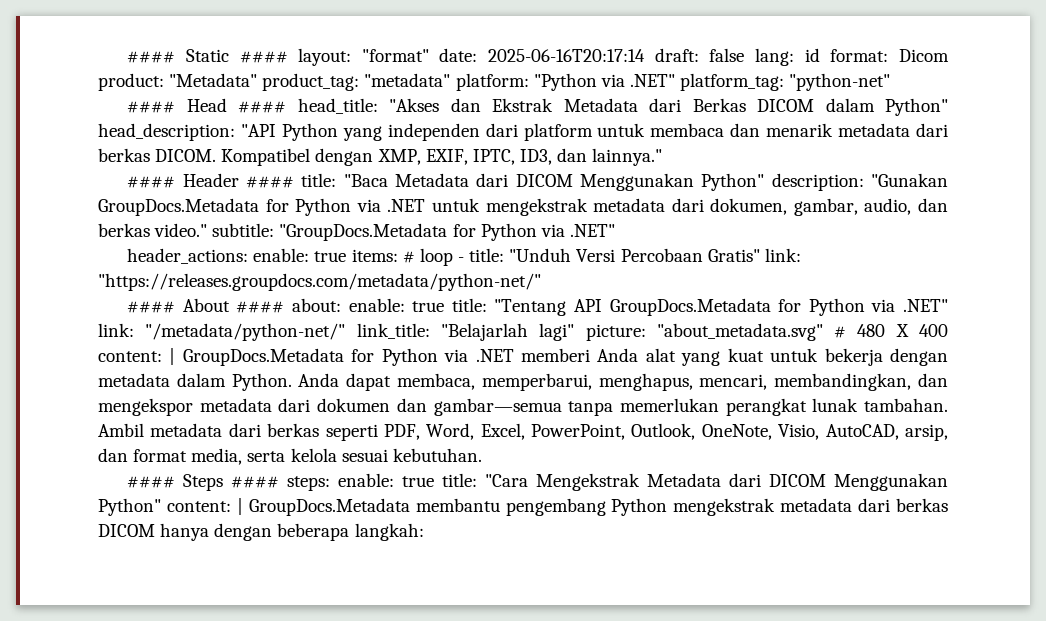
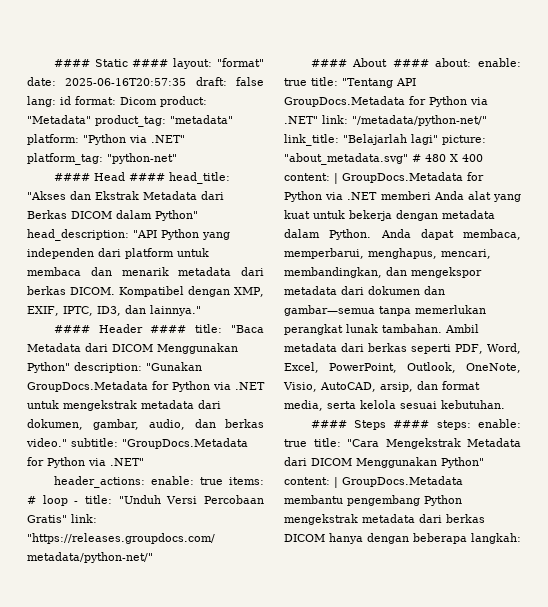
[488,49,646,62] 2025-06-16T20:17:14 -> [65,78,187,86] 2025-06-16T20:57:35

